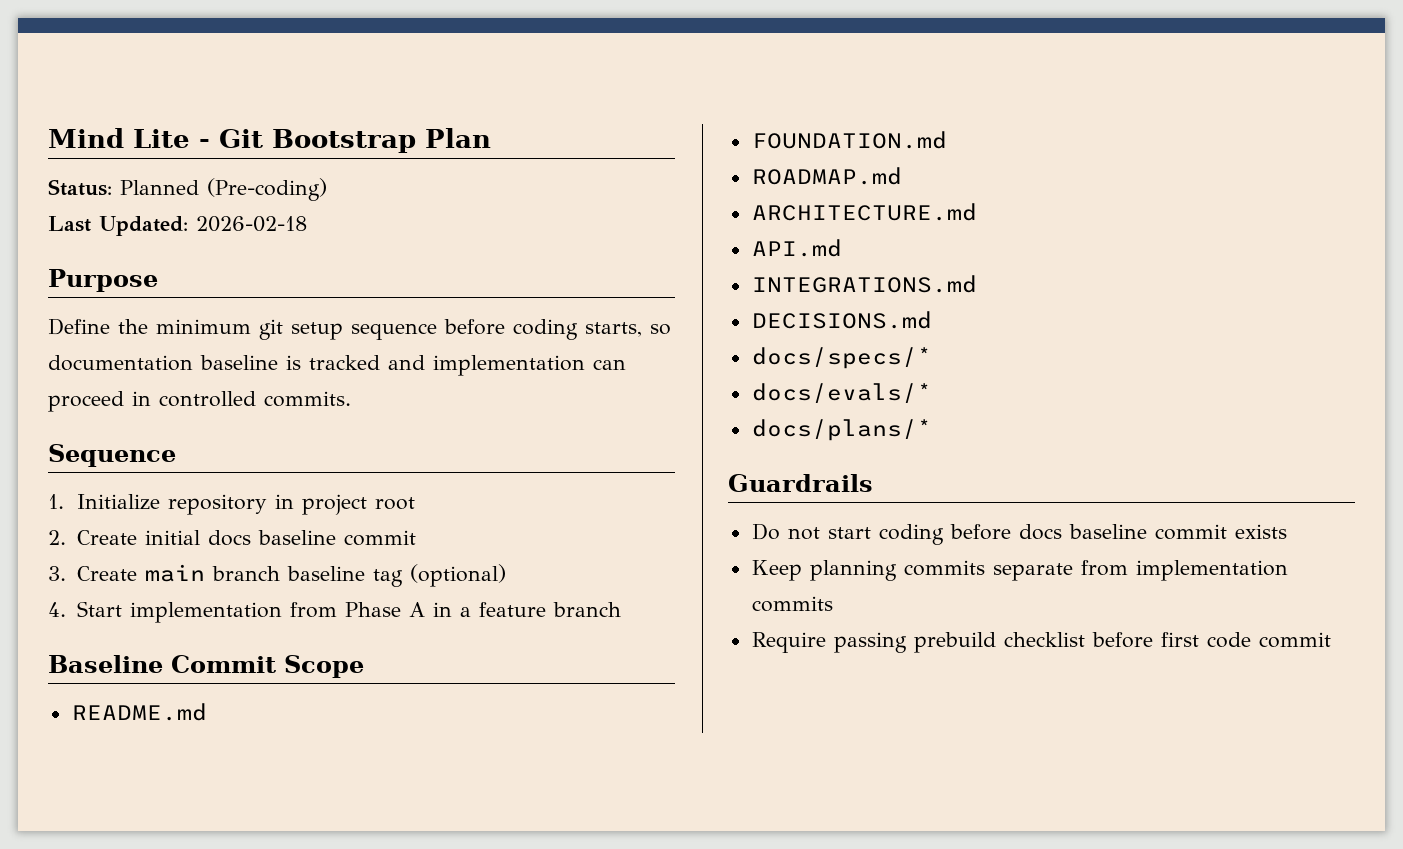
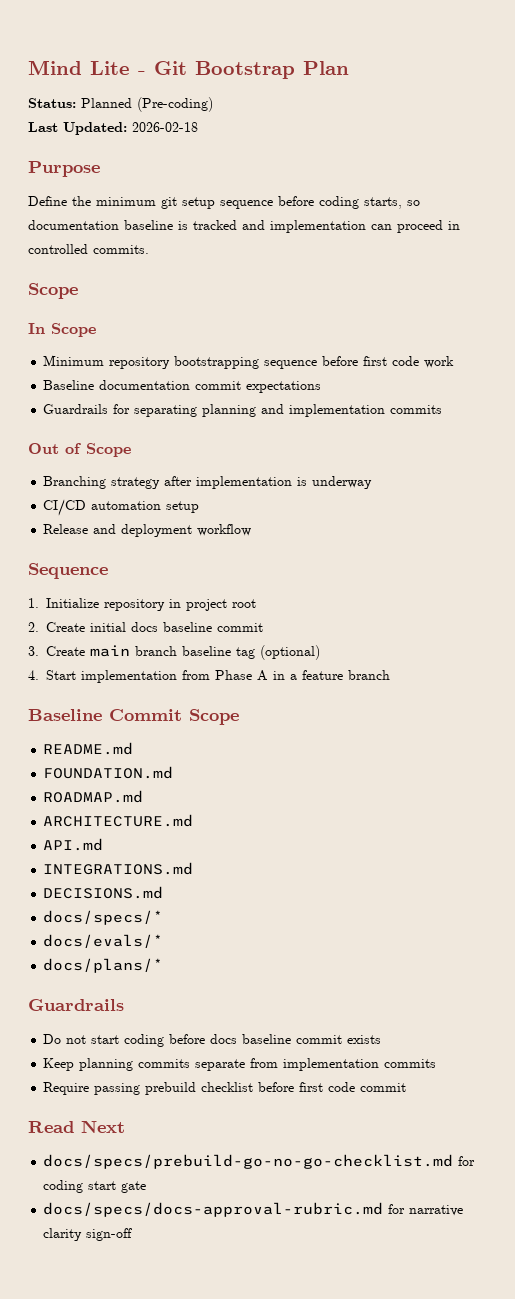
(351, 399) none -> [28,283,78,299] [28,323,96,337] [43,355,455,369] [43,380,322,393] [43,404,443,417] [28,443,131,457] [43,476,373,489] [43,499,200,516] [43,524,252,537] // Scope // In Scope // Minimum repository bootstrapping sequence before first code work // Baseline documentation commit expectations // Guardrails for separating planning and implementation commits // Out of Scope // Branching strategy after implementation is underway // CI/CD automation setup // Release and deployment workflow
(1331, 640) none -> [28,1120,125,1133] [43,1154,476,1169] [43,1180,147,1193] [43,1202,464,1217] [43,1228,133,1241] // Read Next // docs/specs/prebuild-go-no-go-checklist.md for coding start gate // docs/specs/docs-approval-rubric.md for narrative clarity sign-off

